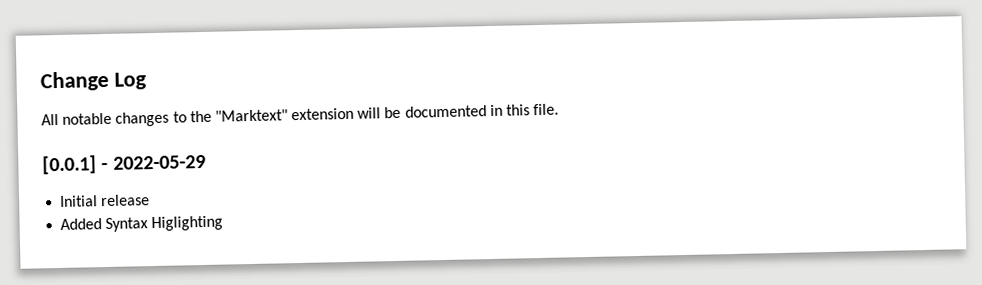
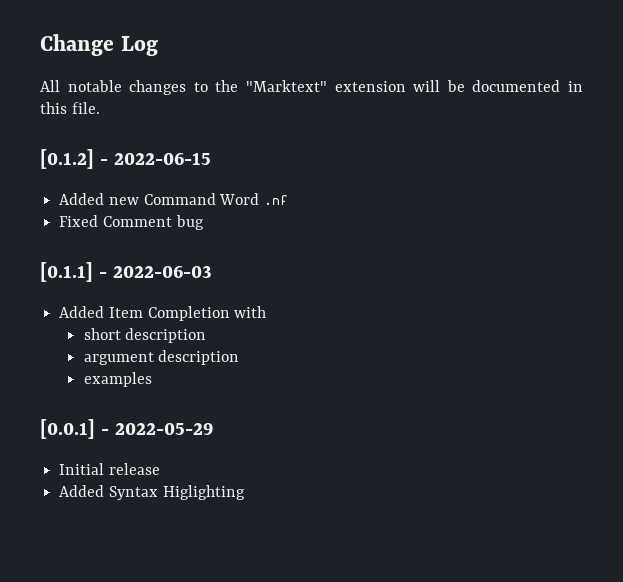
(560, 109) none -> [40,149,211,169] [59,193,289,205] [59,215,204,230] [40,262,212,282] [59,306,267,321] [83,328,207,343] [83,350,240,365] [83,372,152,387] // [0.1.2] - 2022-06-15 // Added new Command Word .nf // Fixed Comment bug // [0.1.1] - 2022-06-03 // Added Item Completion with // short description // argument description // examples

